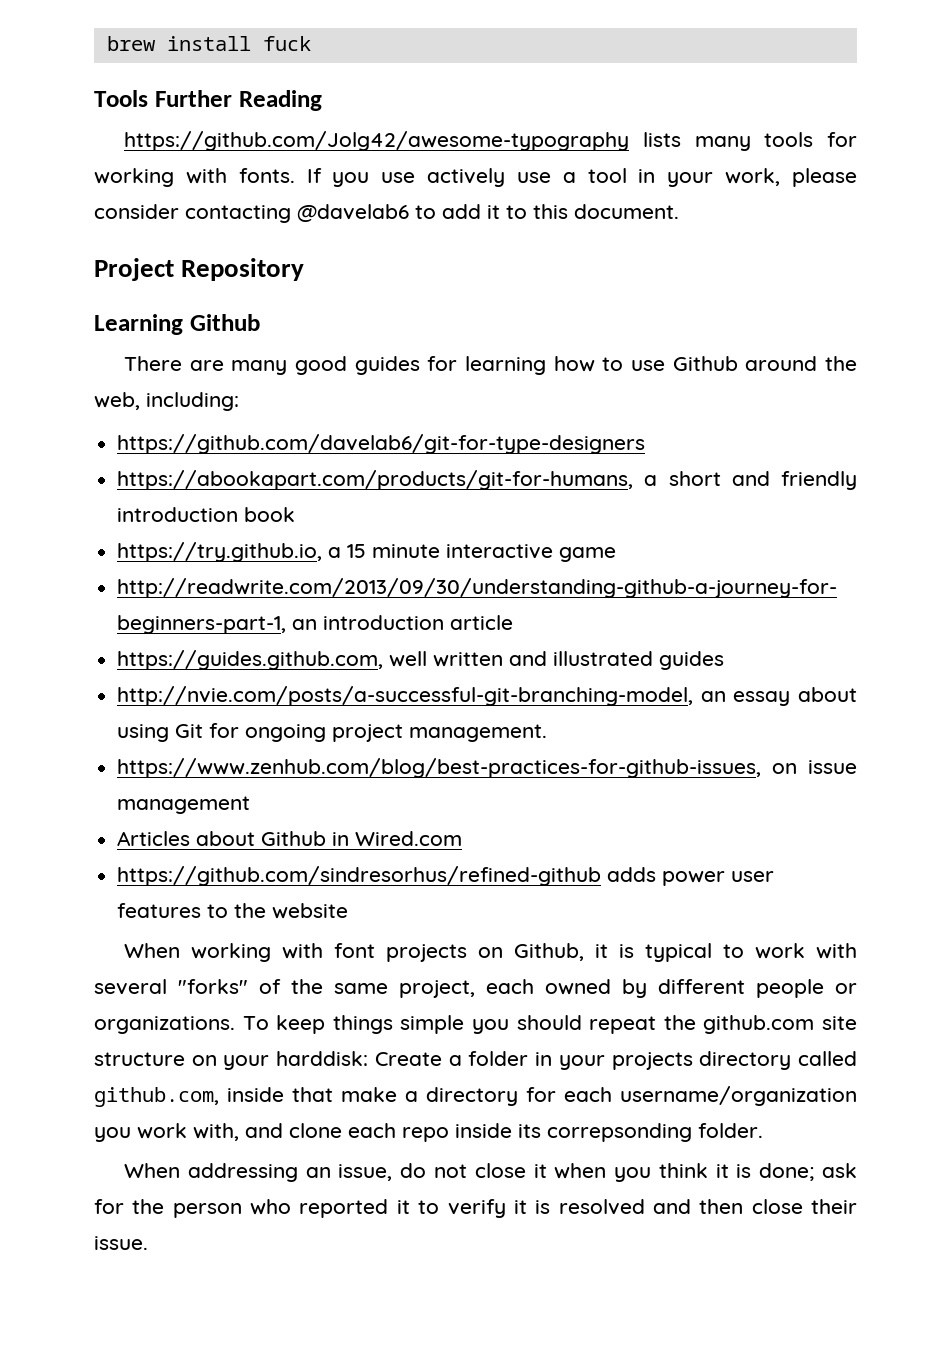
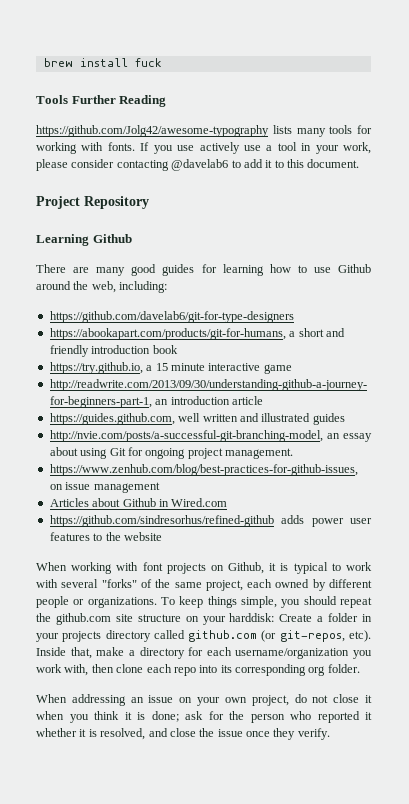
[400,1015,465,1034] simple -> [241,596,277,608] simple,
[94,1087,333,1107] github.com, inside that -> [188,630,371,642] [36,647,92,659] github.com (or git-repos, etc). Inside that,
[245,1123,283,1138] and -> [91,664,114,673] then
[455,1123,692,1142] inside its correpsonding -> [199,664,326,676] into its corresponding org
[338,1164,393,1181] issue, -> [148,695,289,706] issue on your own project,
[418,1199,857,1218] [94,1236,148,1250] to verify it is resolved and then close their issue. -> [36,728,330,740] whether it is resolved, and close the issue once they verify.

